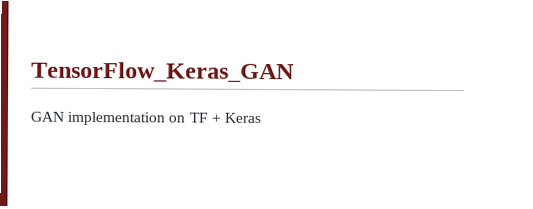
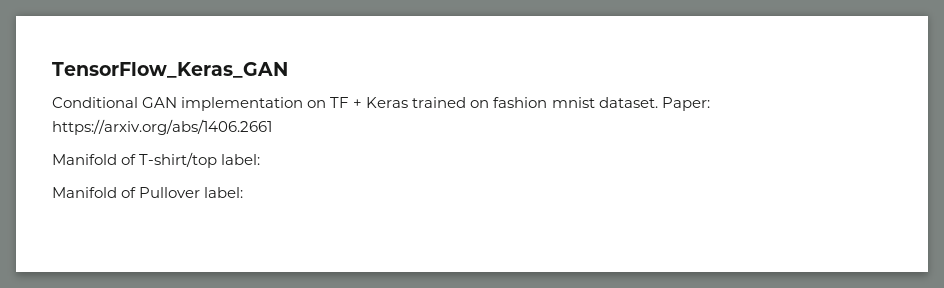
(295, 72) none -> [52,97,138,108] Conditional
(261, 117) none -> [412,97,710,111] [52,119,272,135] [52,152,261,168] [52,187,244,198] trained on fashion mnist dataset. Paper: https://arxiv.org/abs/1406.2661 // Manifold of T-shirt/top label: // Manifold of Pullover label:

